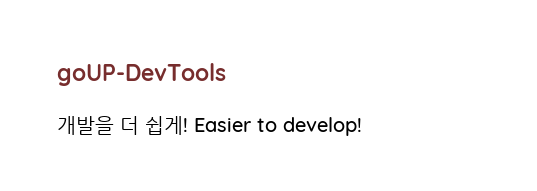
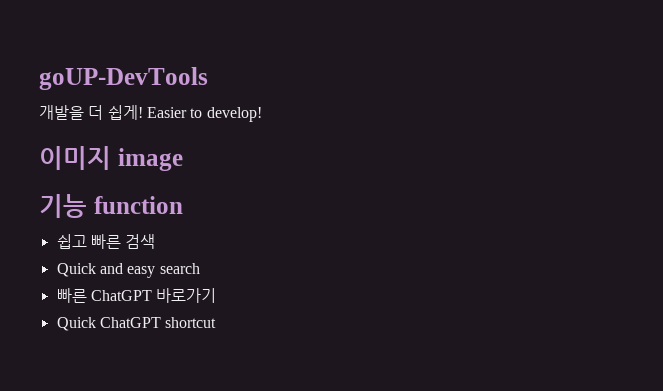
(362, 126) none -> [39,146,183,171] [39,194,183,218] [56,234,156,249] [56,263,200,278] [56,288,217,303] [56,317,217,331] // 이미지 image // 기능 function // 쉽고 빠른 검색 // Quick and easy search // 빠른 ChatGPT 바로가기 // Quick ChatGPT shortcut

